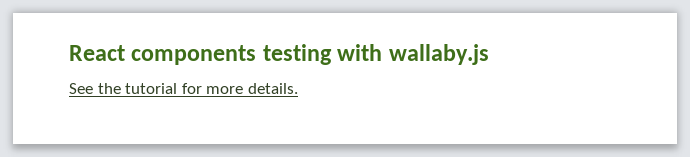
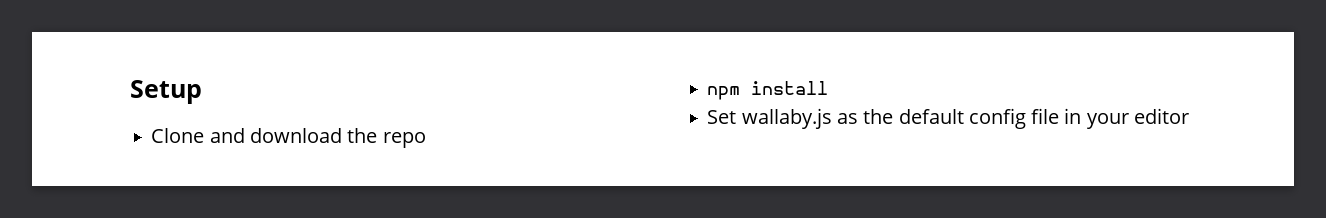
[69,44,489,65] [69,83,298,94] React components testing with wallaby.js // See the tutorial for more details. -> [130,80,202,104] [151,128,426,148] [707,81,829,100] [707,108,1189,129] Setup // Clone and download the repo // npm install // Set wallaby.js as the default config file in your editor

